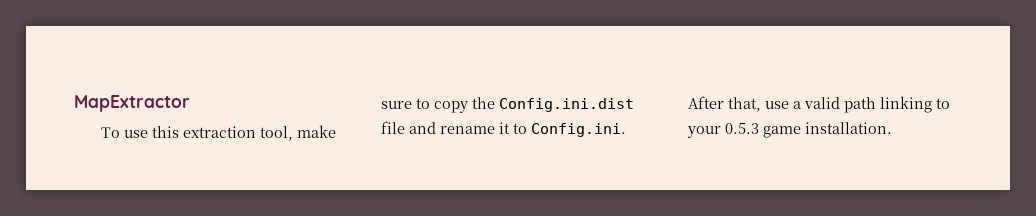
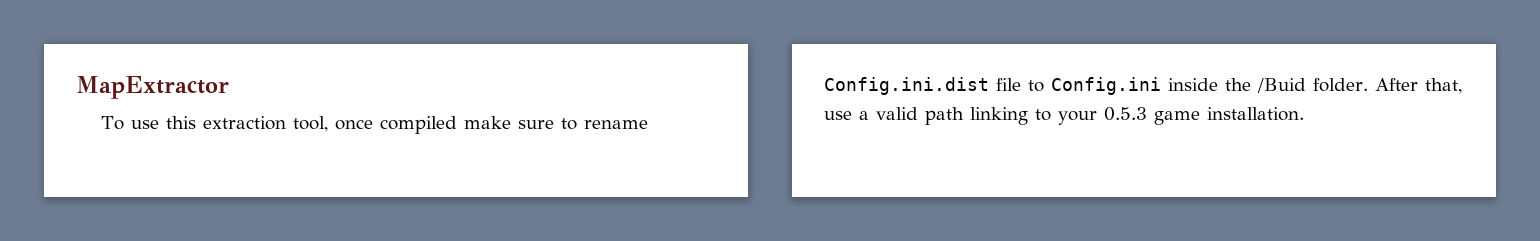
(293, 133) none -> [335,116,458,134] once compiled
[434,97,634,113] [381,121,626,137] copy the Config.ini.dist file and rename it to Config.ini. -> [584,120,649,129] [824,77,1368,95] rename Config.ini.dist file to Config.ini inside the /Buid folder.

